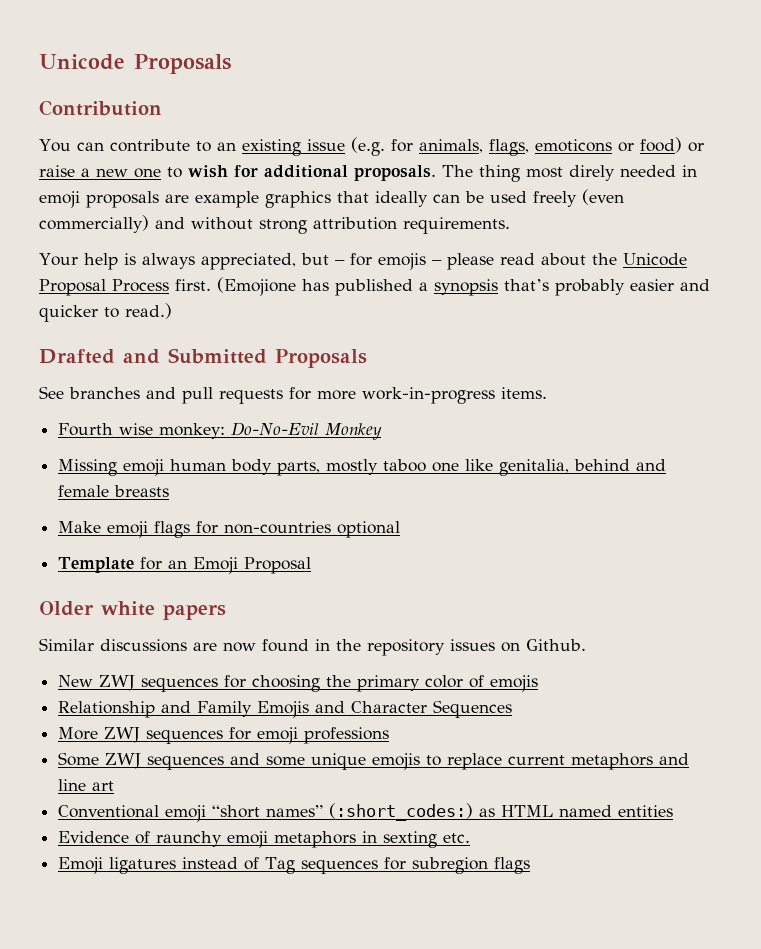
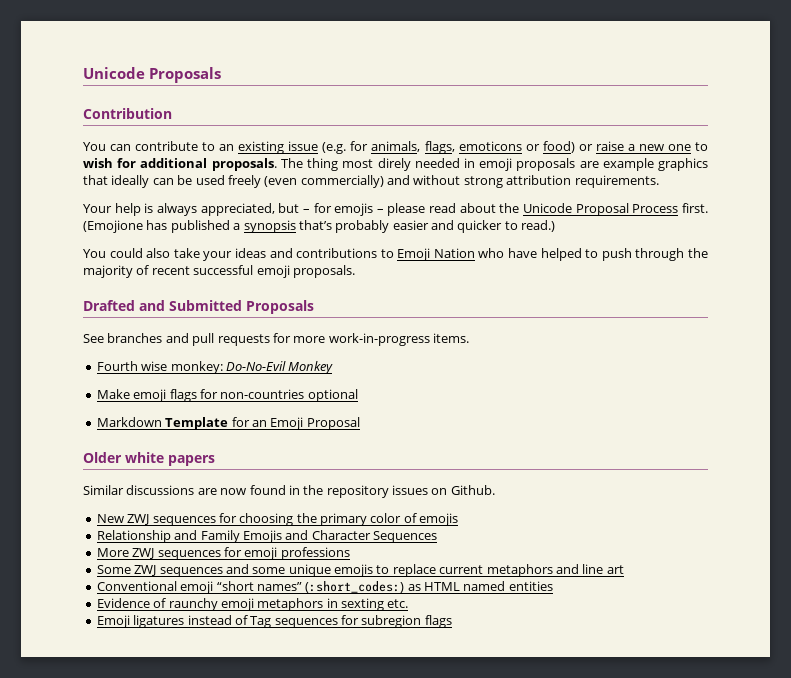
(172, 311) none -> [83,248,708,261] [83,265,355,278] // You could also take your ideas and contributions to Emoji Nation who have helped to push through the majority of recent successful emoji proposals.
[58,459,667,476] [58,485,170,497] // Missing emoji human body parts, mostly taboo one like genitalia, behind and female breasts -> (334, 367) none
(401, 529) none -> [96,417,162,427] Markdown

